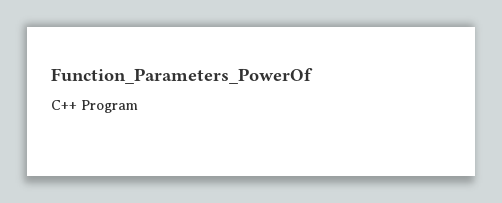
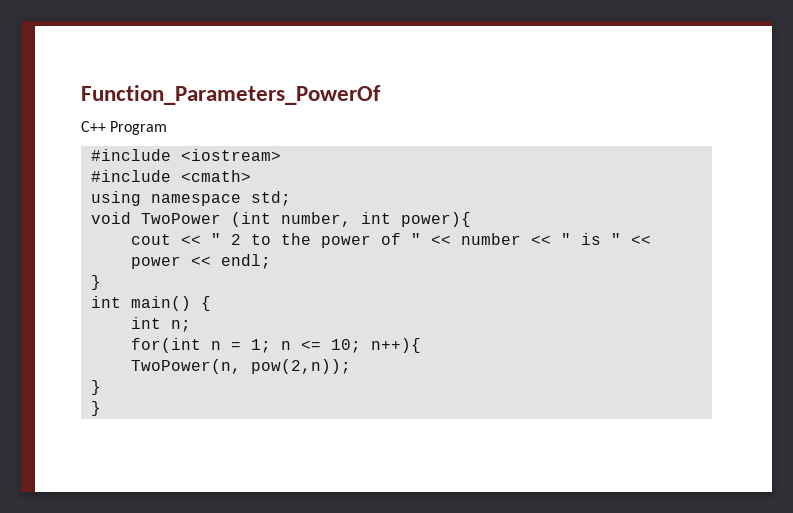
(138, 106) none -> [90,149,281,161] [90,170,251,182] [90,191,291,206] [90,212,471,227] [130,233,651,248] [130,254,271,269] [90,275,101,290] [90,296,211,311] [130,317,191,332] [130,338,421,353] [130,359,351,374] [90,380,101,395] [90,401,101,416] // #include <iostream> // #include <cmath> // using namespace std; // void TwoPower (int number, int power){ // cout << " 2 to the power of " << number << " is " << power << endl; // } // int main() { // int n; // for(int n = 1; n <= 10; n++){ // TwoPower(n, pow(2,n)); // } // }

